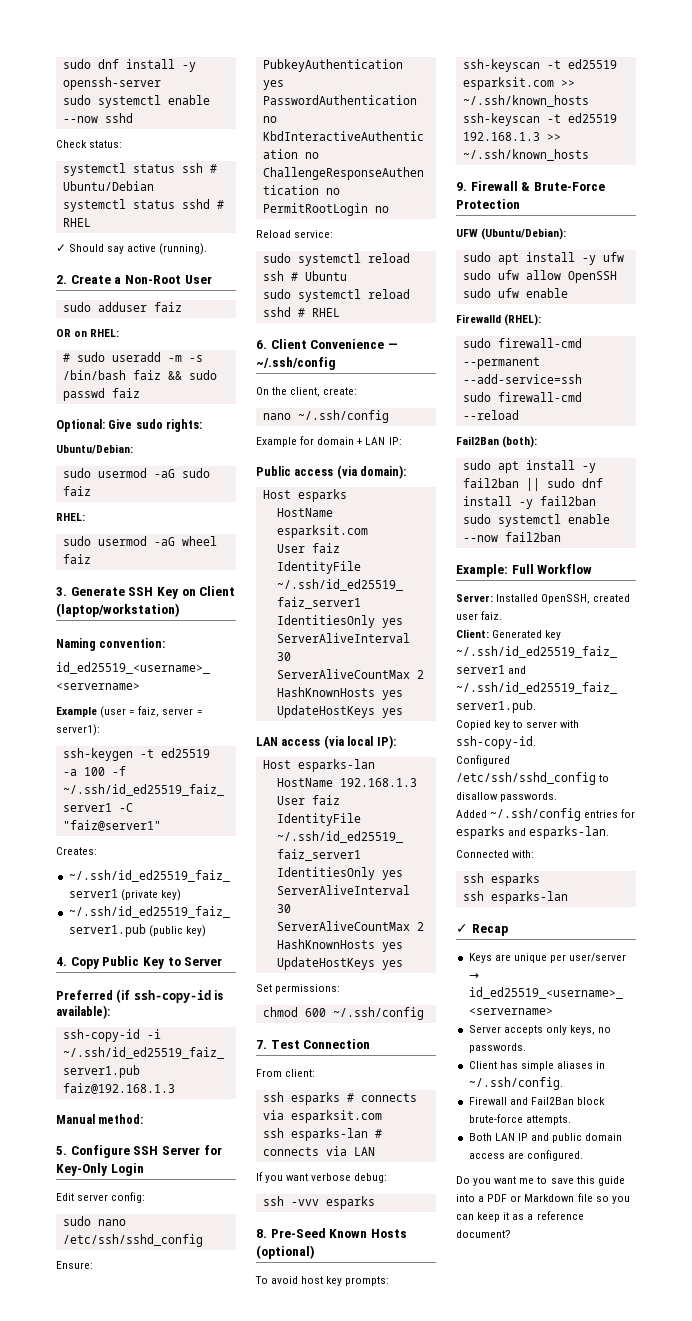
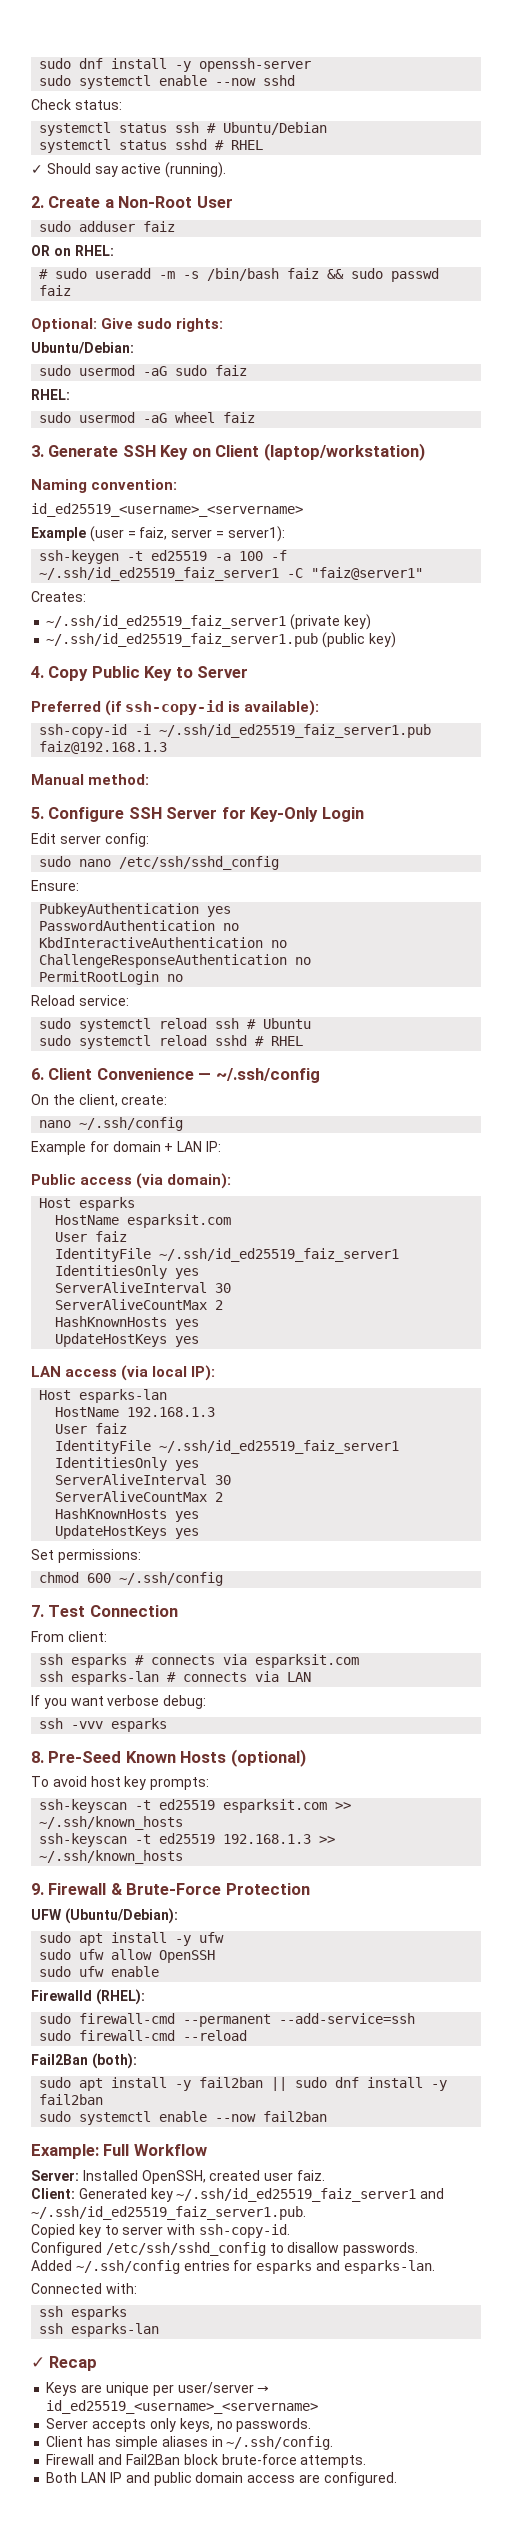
[456,1176,625,1186] [456,1193,630,1204] [456,1211,584,1222] [456,1230,511,1238] // Do you want me to save this guide into a PDF or Markdown file so you can keep it as a reference document? -> (397, 2479) none

